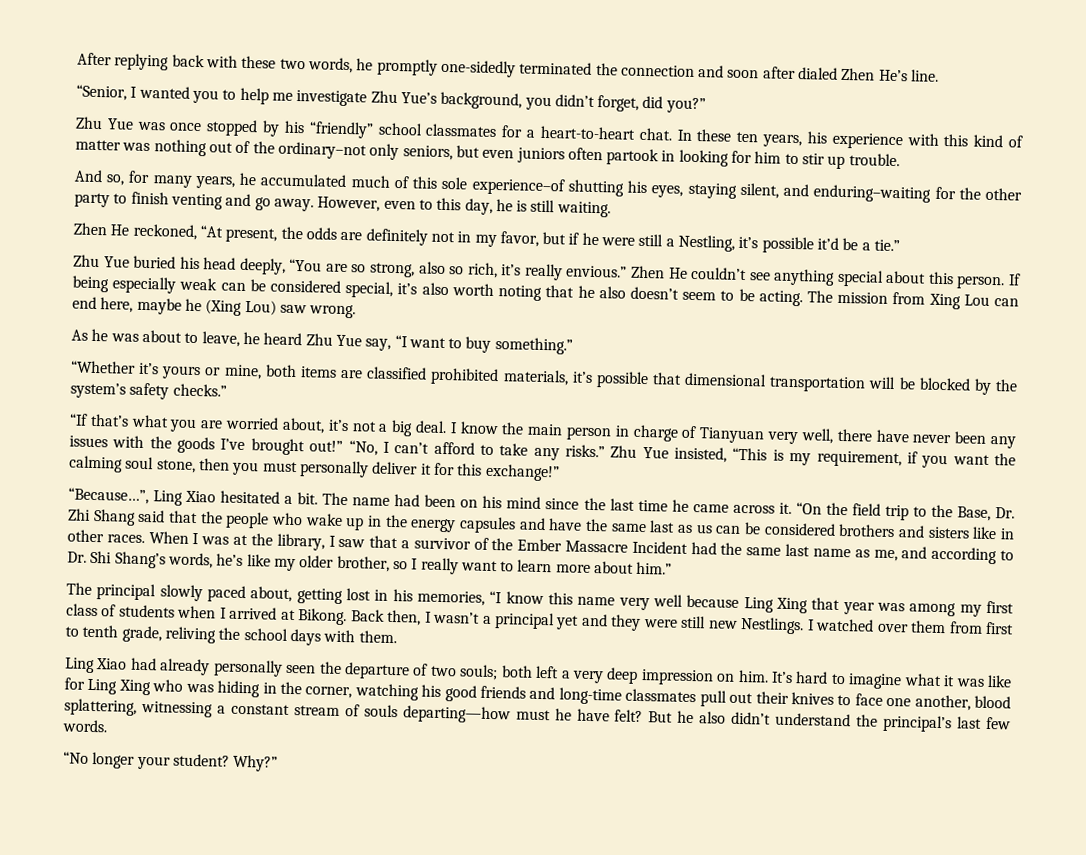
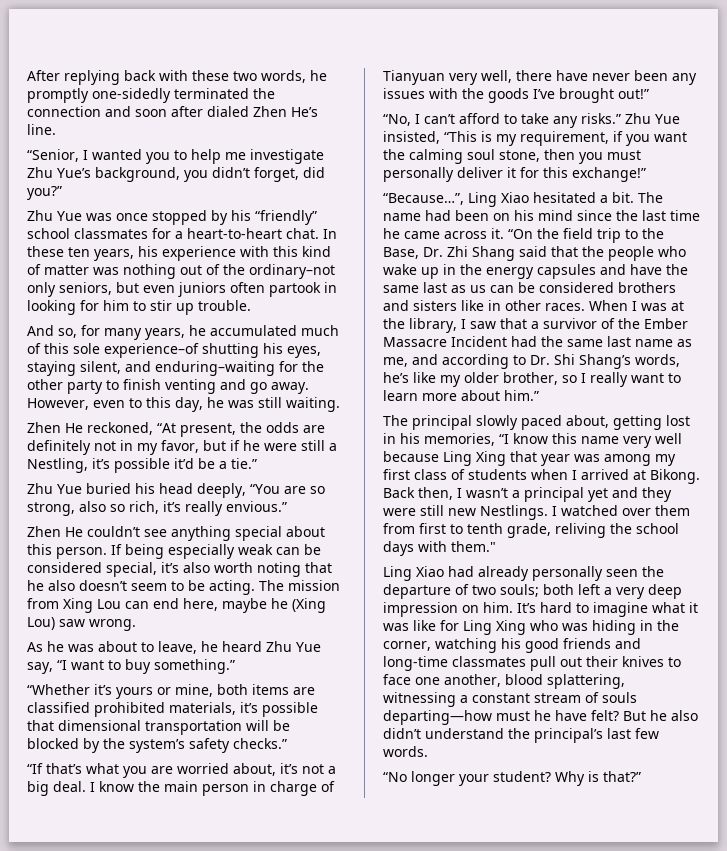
[516,200,528,212] is -> [228,400,254,408] was
(628, 271) none -> (287, 506) //
(344, 446) none -> (649, 94) //
[358,630,397,644] them. -> [451,541,496,552] them."
[233,754,279,772] Why?” -> [555,771,641,786] Why is that?”

